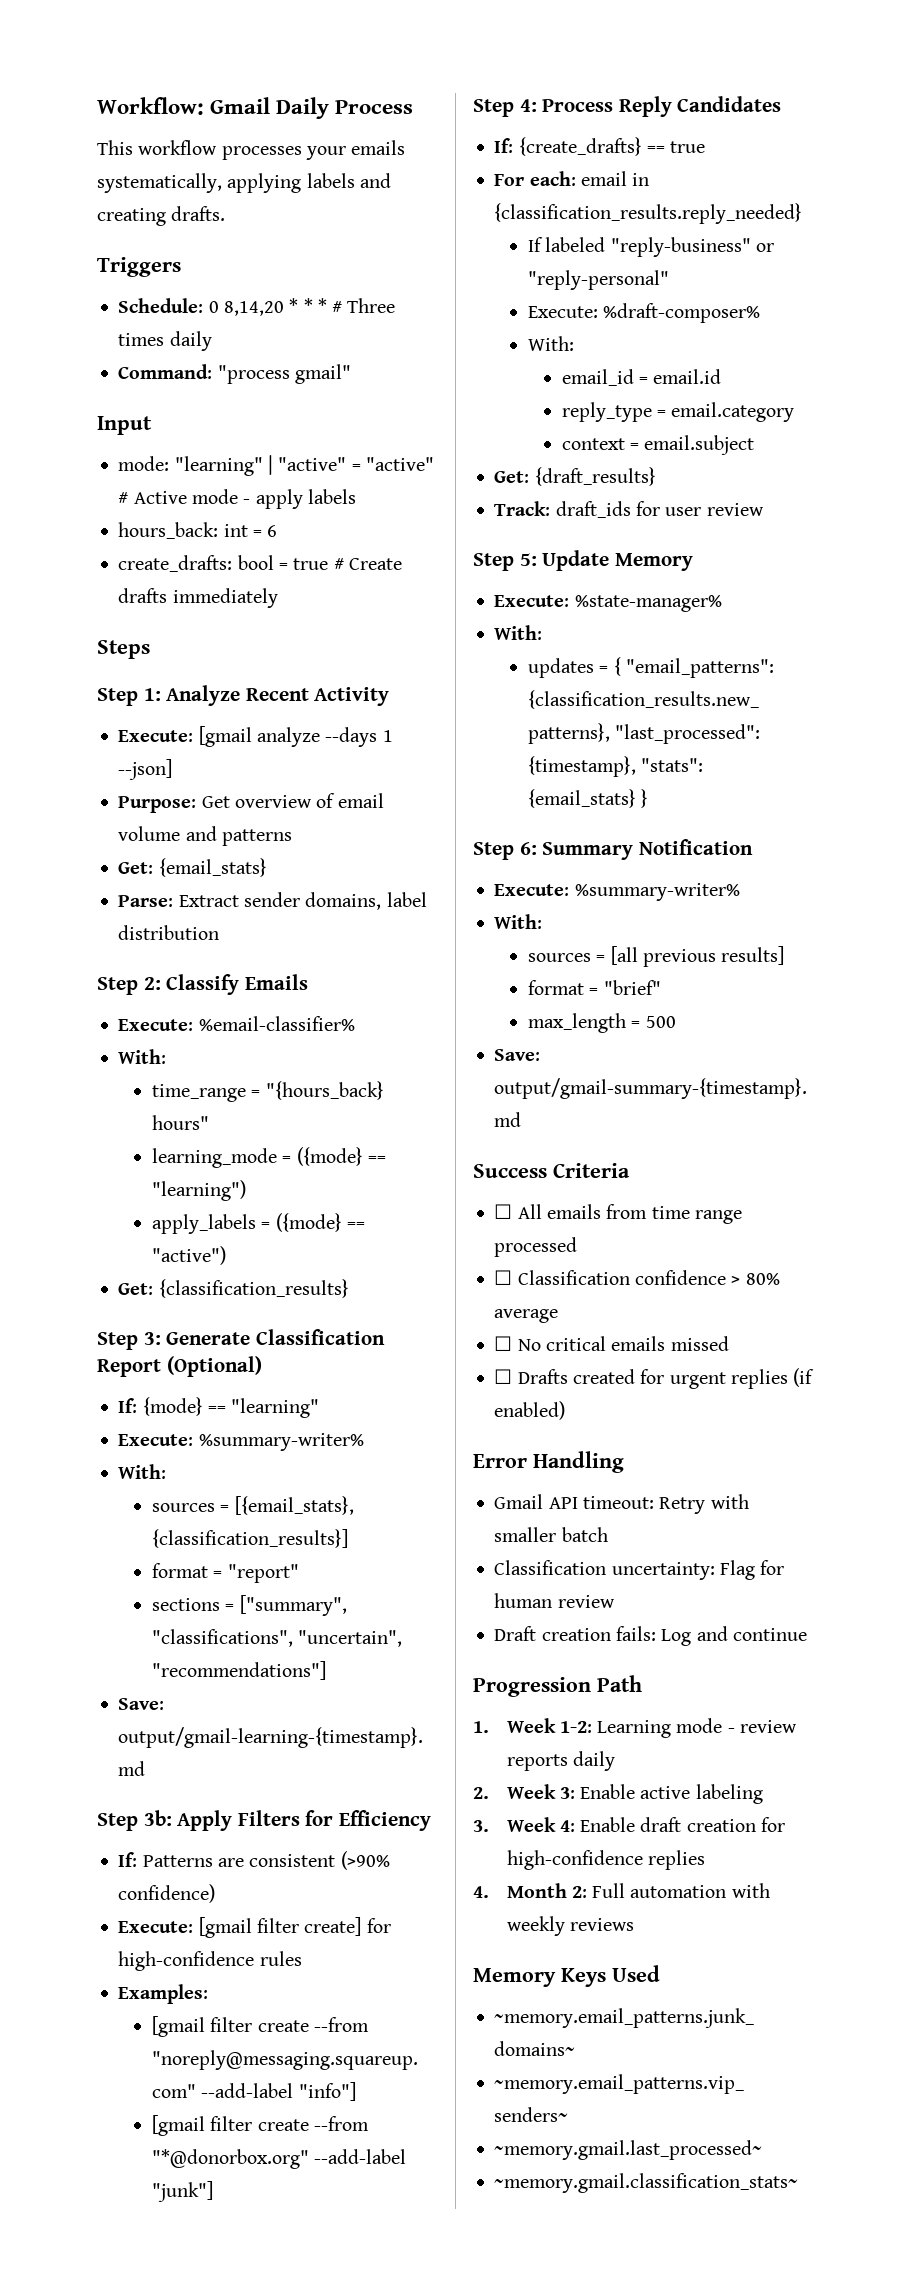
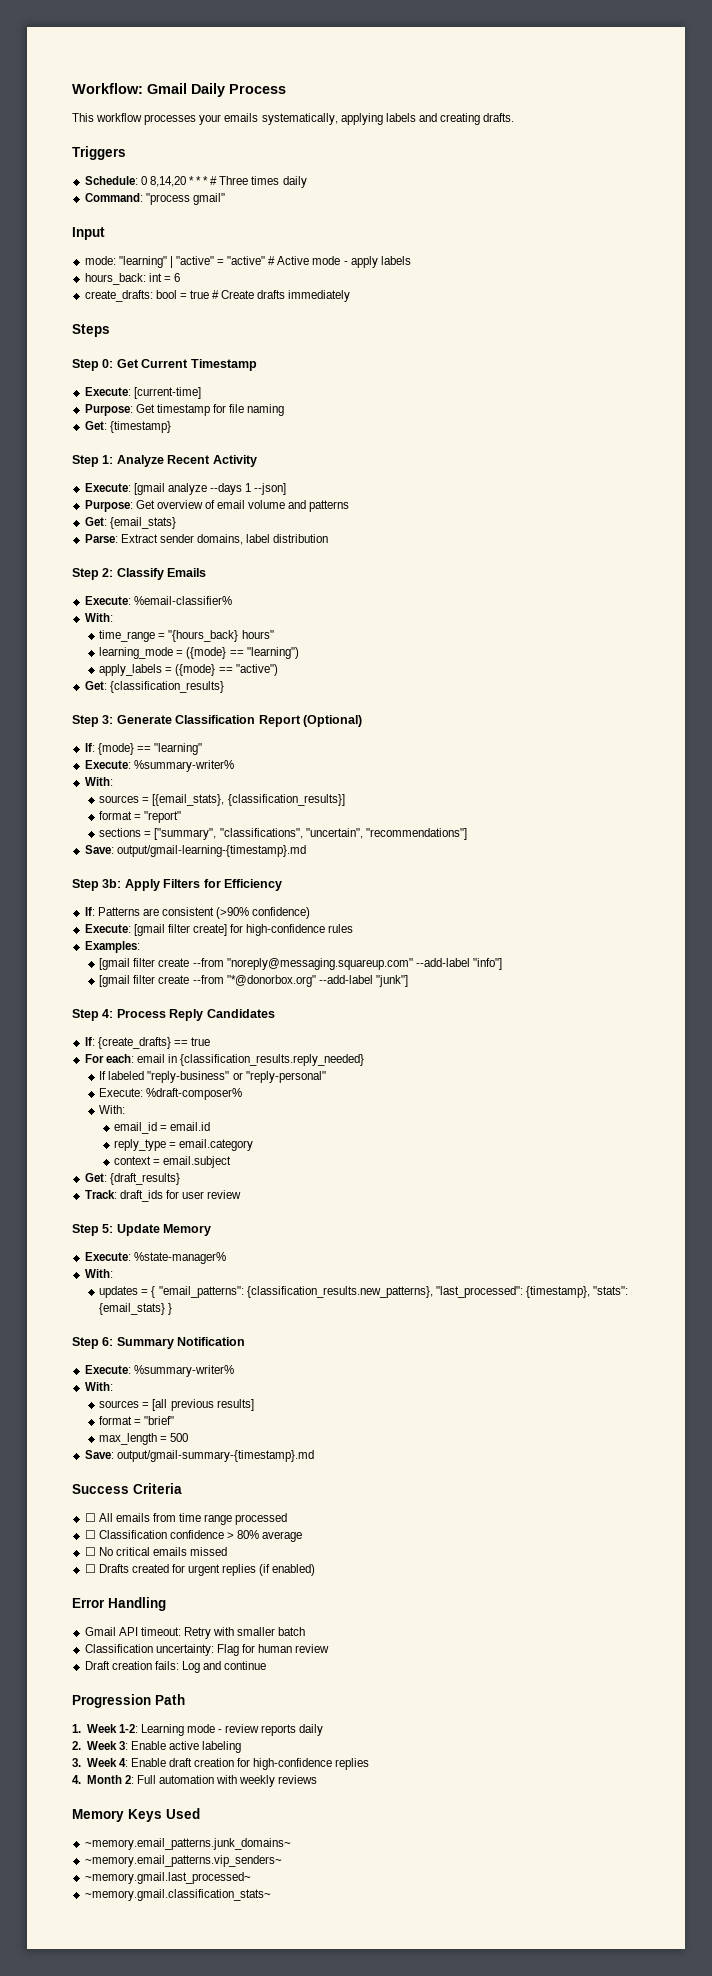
(150, 649) none -> [72,359,257,371] [84,387,201,399] [84,404,285,416] [84,421,171,433] // Step 0: Get Current Timestamp // Execute: [current-time] // Purpose: Get timestamp for file naming // Get: {timestamp}

